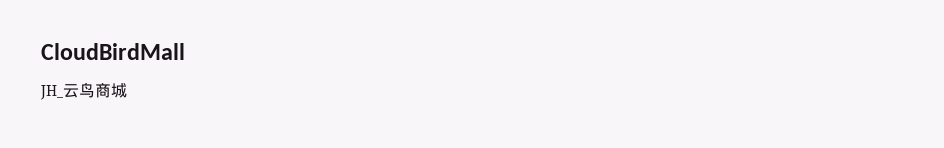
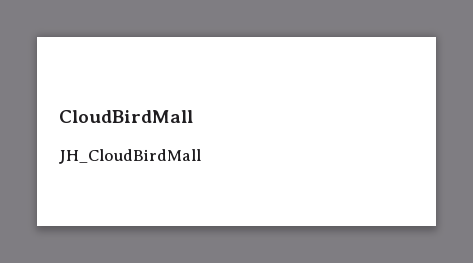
[40,82,127,100] JH_云鸟商城 -> [59,149,201,164] JH_CloudBirdMall

